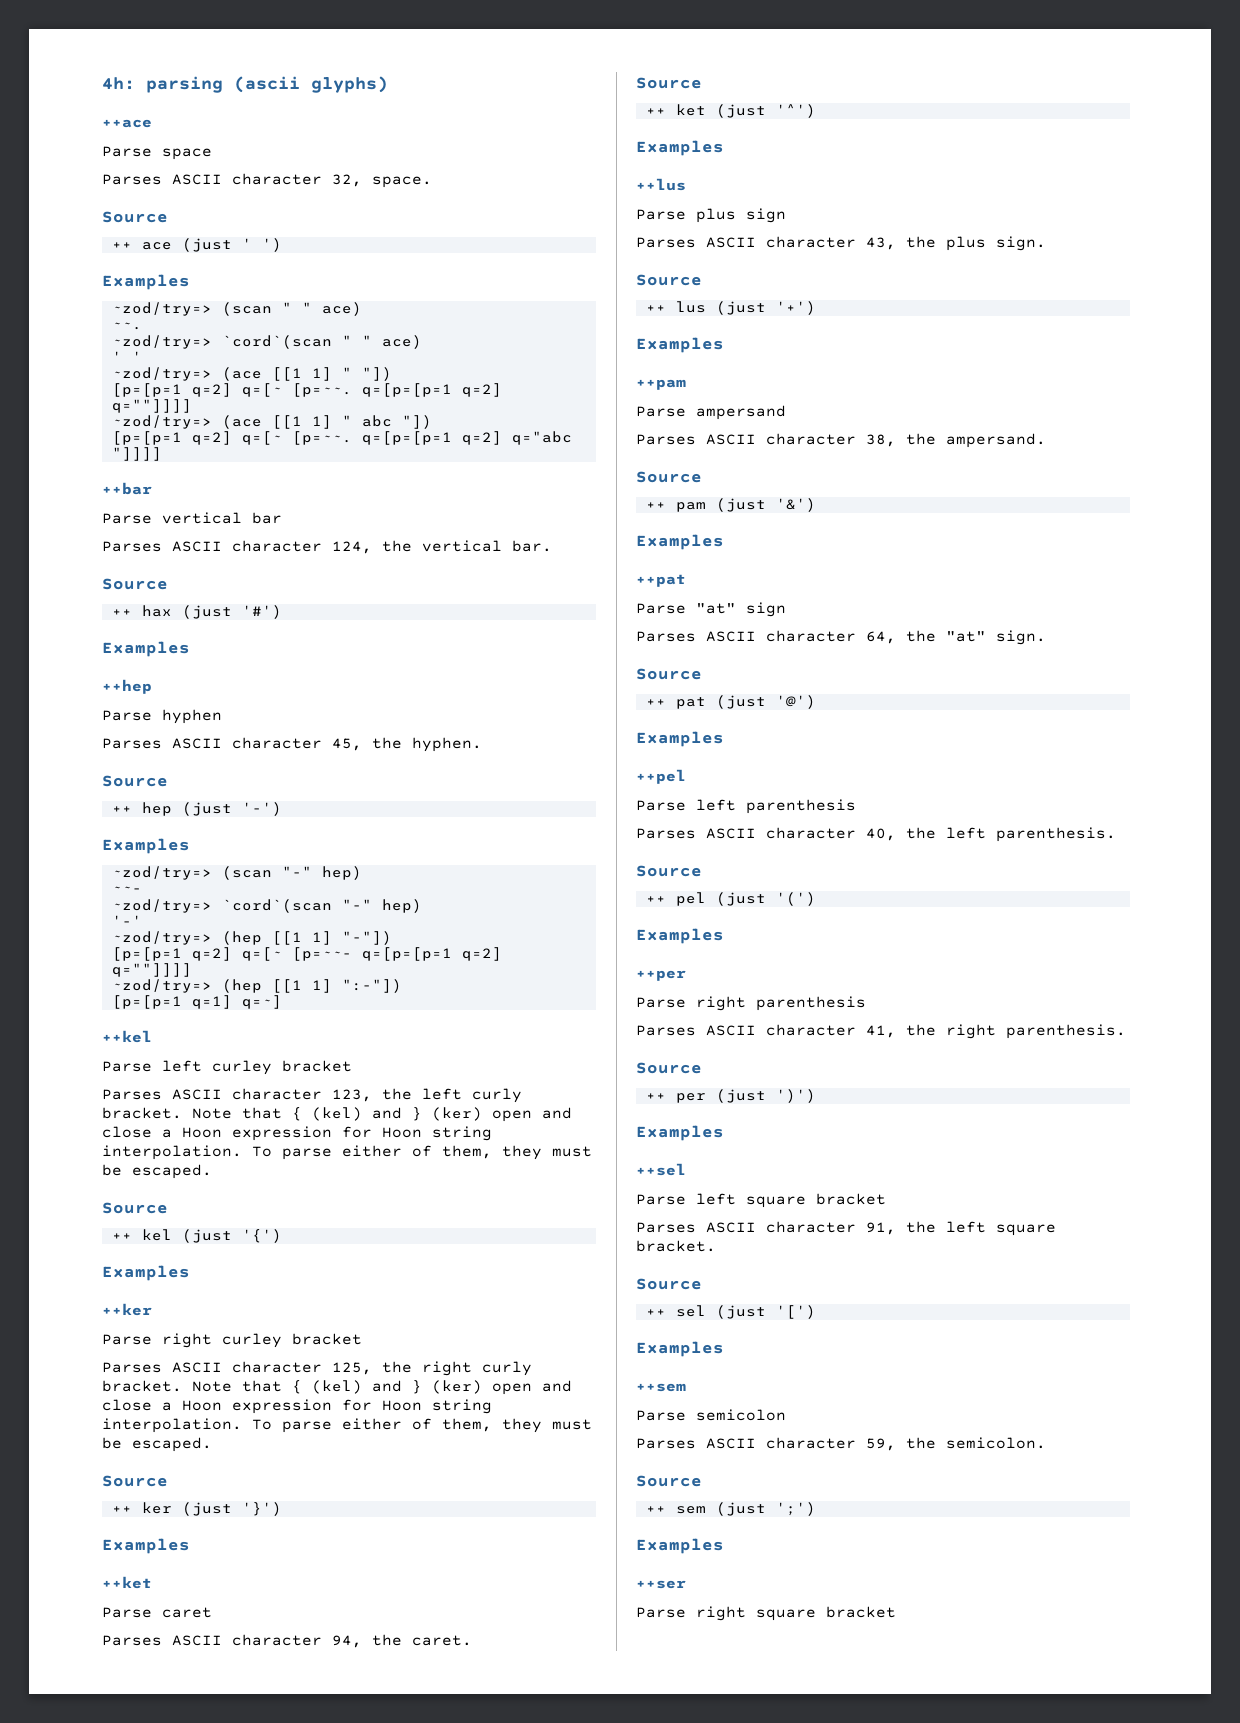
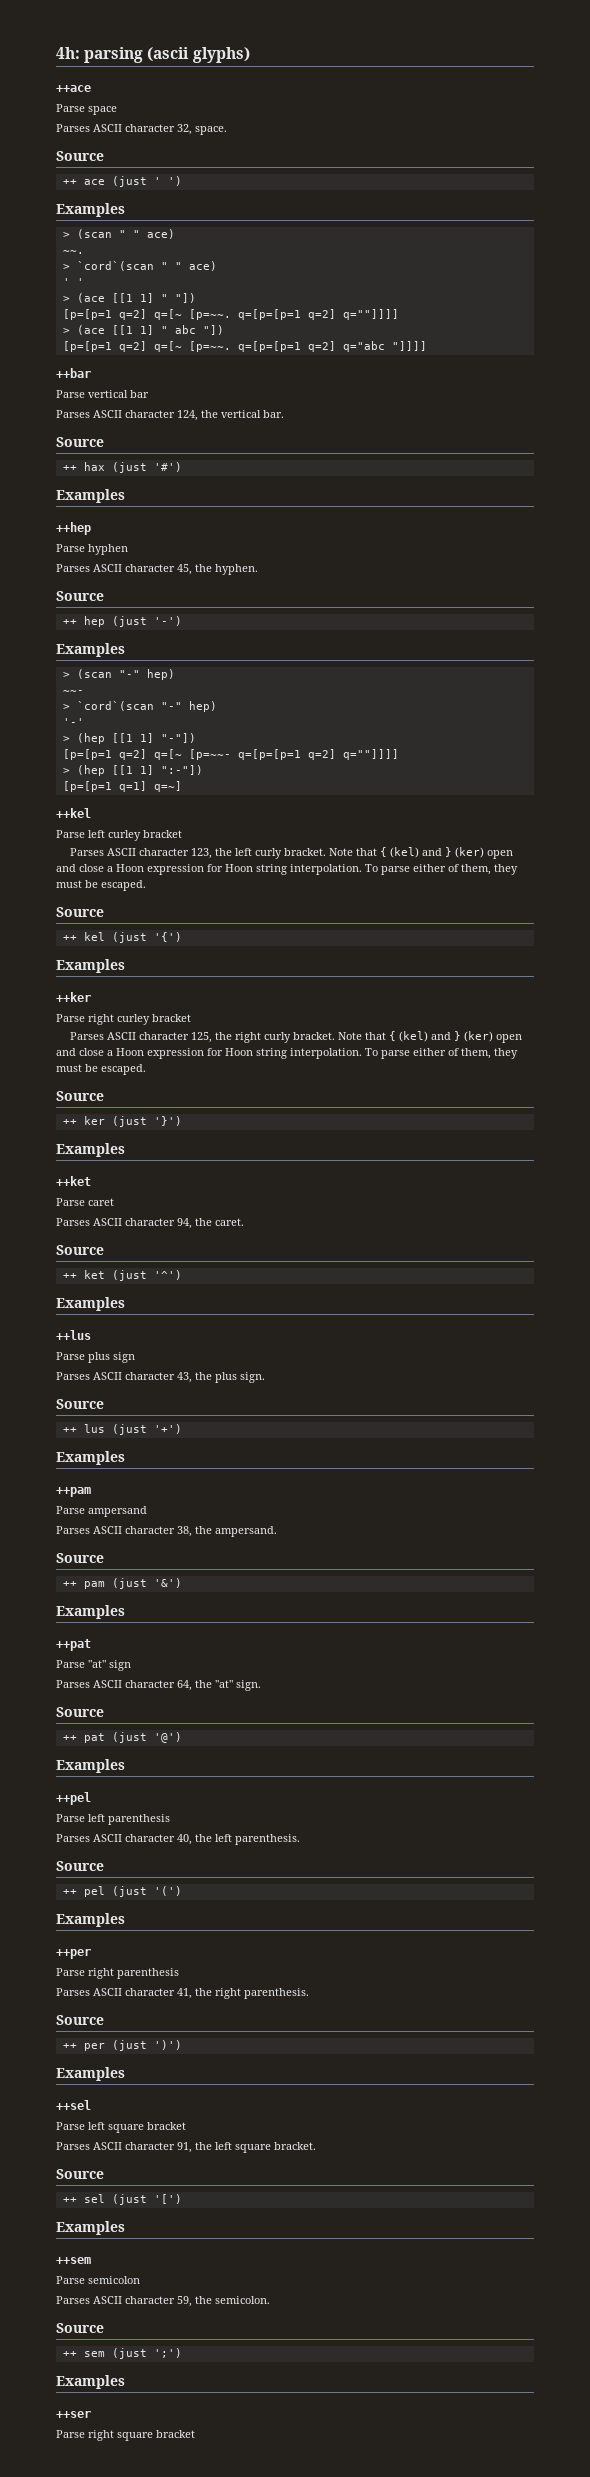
[111,302,212,316] ~zod/try=> -> [62,232,70,238] >
[111,335,212,349] ~zod/try=> -> [62,264,70,270] >
[111,367,212,381] ~zod/try=> -> [62,296,70,302] >
[111,415,212,429] ~zod/try=> -> [62,328,70,334] >
[111,866,212,880] ~zod/try=> -> [62,672,70,678] >
[111,899,212,913] ~zod/try=> -> [62,704,70,710] >
[111,931,212,945] ~zod/try=> -> [62,736,70,742] >
[111,979,212,993] ~zod/try=> -> [62,768,70,774] >

